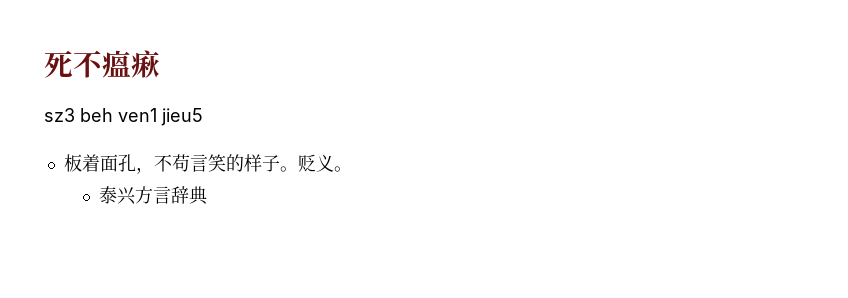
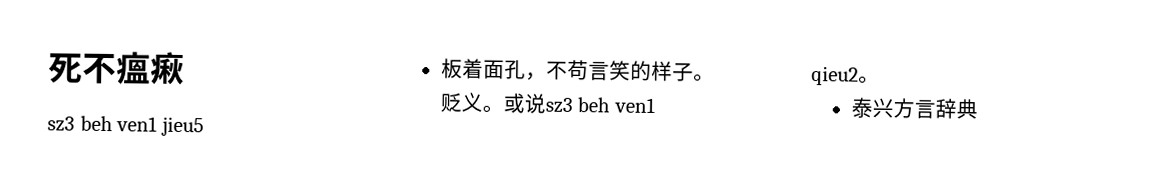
(352, 169) none -> [502,93,655,114] [810,65,880,86] 或说sz3 beh ven1 qieu2。

